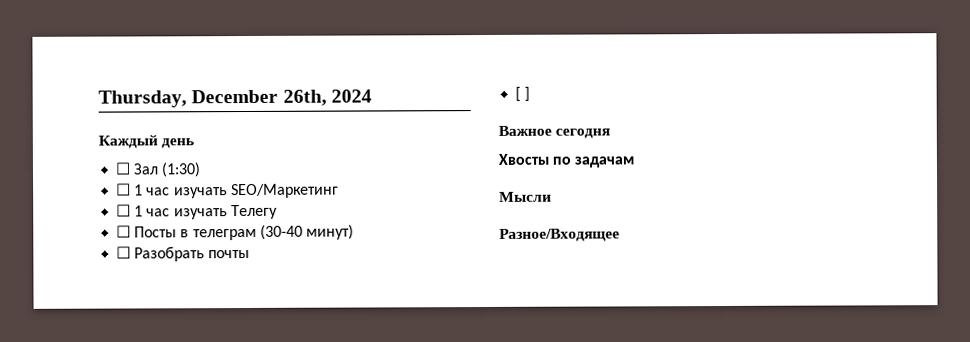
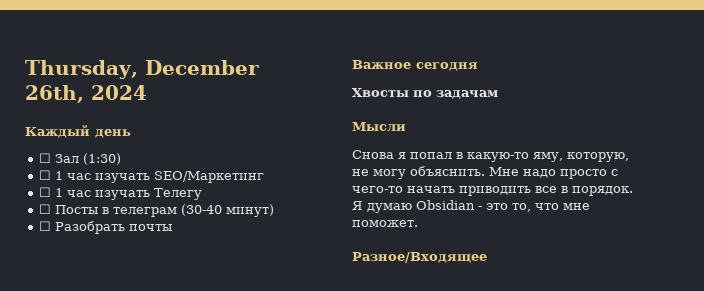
[515,86,531,102] // [ ] -> (172, 227) none
(552, 196) none -> [352,150,629,162] [352,166,618,179] [352,186,633,196] [352,200,590,213] [352,220,418,227] // Снова я попал в какую-то яму, которую, не могу объяснить. Мне надо просто с чего-то начать приводить все в порядок. Я думаю Obsidian - это то, что мне поможет.

